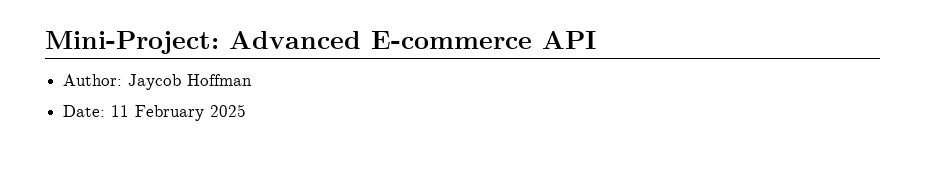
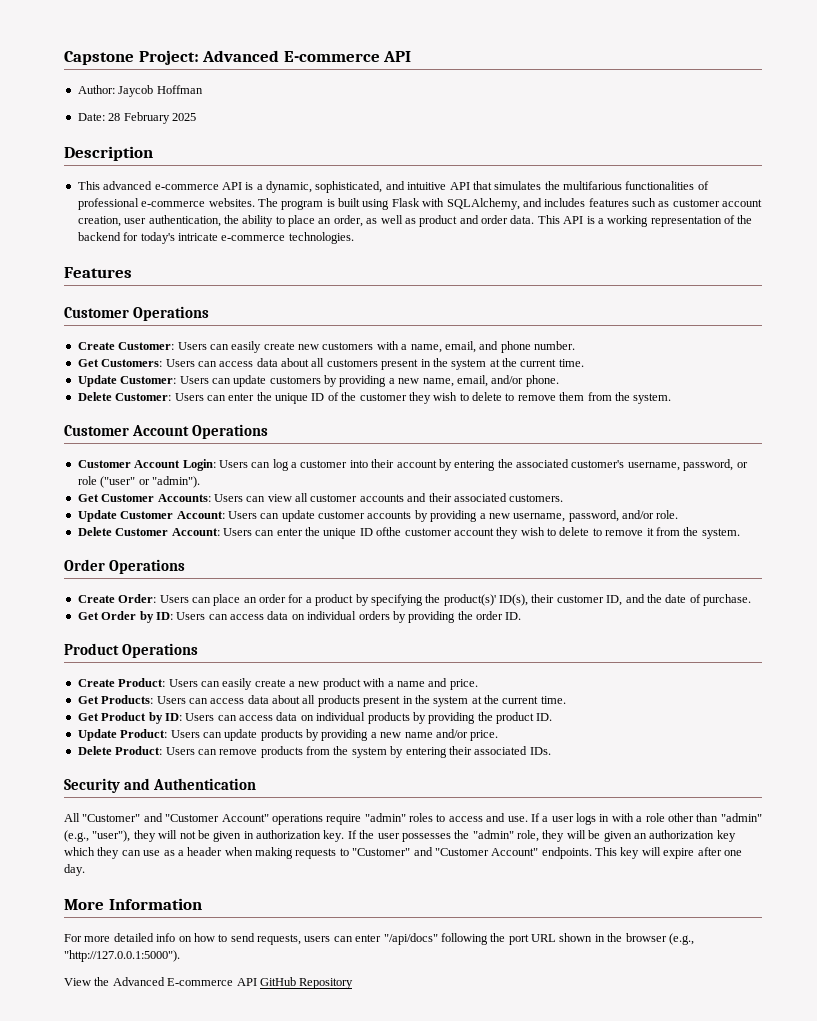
[45,31,219,54] Mini-Project: -> [64,50,199,65] Capstone Project:
[111,105,130,117] 11 -> [108,113,121,121] 28
(247, 110) none -> [64,146,153,161] [77,181,709,193] [77,198,763,210] [77,215,753,227] [77,232,354,244] [64,267,132,278] [64,306,210,321] [77,341,575,353] [77,358,584,370] [77,375,559,387] [77,392,672,404] [64,424,269,439] [77,459,748,471] [77,476,200,488] [77,493,564,502] [77,510,679,522] [77,527,740,539] [64,559,186,574] [77,594,751,606] [77,611,522,623] [64,643,199,658] [77,678,478,690] [77,695,566,707] [77,712,553,724] [77,729,499,741] [77,746,551,758] [64,778,257,793] [64,813,762,825] [64,830,736,842] [64,847,742,859] [64,864,85,876] [64,898,202,910] [64,933,694,945] [64,950,180,962] [64,977,354,989] // Description // This advanced e-commerce API is a dynamic, sophisticated, and intuitive API that simulates the multifarious functionalities of professional e-commerce websites. The program is built using Flask with SQLAlchemy, and includes features such as customer account creation, user authentication, the ability to place an order, as well as product and order data. This API is a working representation of the backend for today's intricate e-commerce technologies. // Features // Customer Operations // Create Customer: Users can easily create new customers with a name, email, and phone number. // Get Customers: Users can access data about all customers present in the system at the current time. // Update Customer: Users can update customers by providing a new name, email, and/or phone. // Delete Customer: Users can enter the unique ID of the customer they wish to delete to remove them from the system. // Customer Account Operations // Customer Account Login: Users can log a customer into their account by entering the associated customer's username, password, or role ("user" or "admin"). // Get Customer Accounts: Users can view all customer accounts and their associated customers. // Update Customer Account: Users can update customer accounts by providing a new username, password, and/or role. // Delete Customer Account: Users can enter the unique ID ofthe customer account they wish to delete to remove it from the system. // Order Operations // Create Order: Users can place an order for a product by specifying the product(s)' ID(s), their customer ID, and the date of purchase. // Get Order by ID: Users can access data on individual orders by providing the order ID. // Product Operations // Create Product: Users can easily create a new product with a name and price. // Get Products: Users can access data about all products present in the system at the current time. // Get Product by ID: Users can access data on individual products by providing the product ID. // Update Product: Users can update products by providing a new name and/or price. // Delete Product: Users can remove products from the system by entering their associated IDs. // Security and Authentication // All "Customer" and "Customer Account" operations require "admin" roles to access and use. If a user logs in with a role other than "admin" (e.g., "user"), they will not be given in authorization key. If the user possesses the "admin" role, they will be given an authorization key which they can use as a header when making requests to "Customer" and "Customer Account" endpoints. This key will expire after one day. // More Information // For more detailed info on how to send requests, users can enter "/api/docs" following the port URL shown in the browser (e.g., "http://127.0.0.1:5000"). // View the Advanced E-commerce API GitHub Repository

